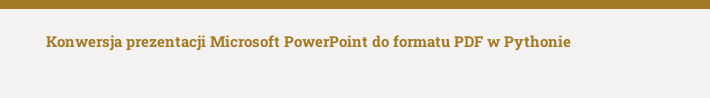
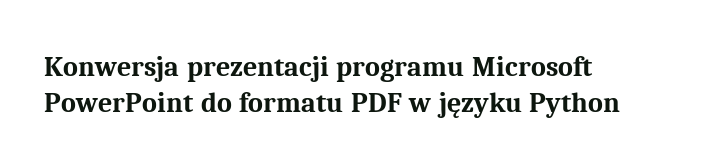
(207, 43) none -> [336,59,465,82] programu
[504,35,572,51] Pythonie -> [436,92,621,118] języku Python

